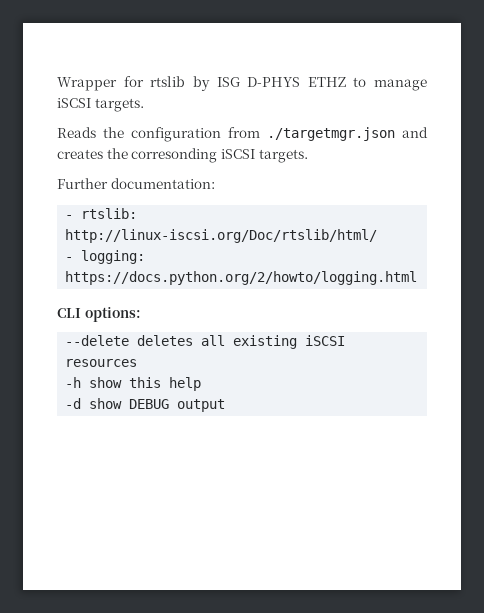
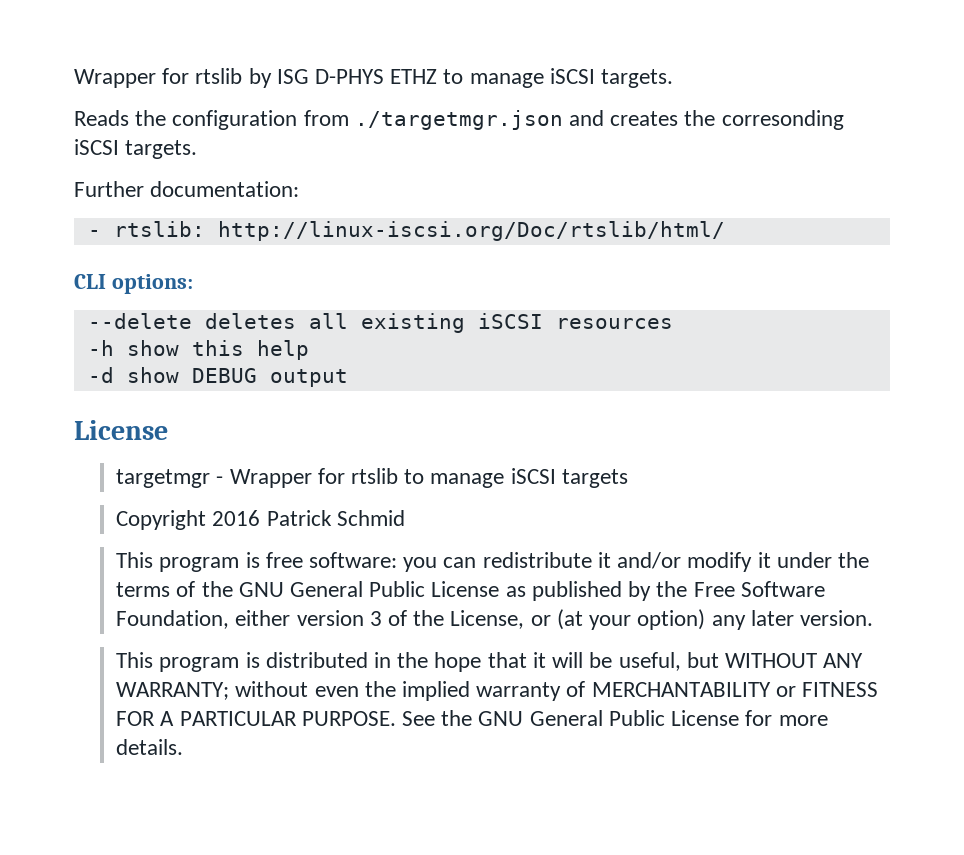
[65,250,146,264] [65,271,418,285] // - logging: https://docs.python.org/2/howto/logging.html -> (725, 231) none
(226, 405) none -> [74,420,168,440] [116,468,628,488] [116,510,405,530] [116,552,869,572] [116,581,825,601] [116,609,873,630] [116,652,864,672] [116,681,879,701] [116,710,828,726] [116,739,184,755] // License // targetmgr - Wrapper for rtslib to manage iSCSI targets // Copyright 2016 Patrick Schmid // This program is free software: you can redistribute it and/or modify it under the terms of the GNU General Public License as published by the Free Software Foundation, either version 3 of the License, or (at your option) any later version. // This program is distributed in the hope that it will be useful, but WITHOUT ANY WARRANTY; without even the implied warranty of MERCHANTABILITY or FITNESS FOR A PARTICULAR PURPOSE. See the GNU General Public License for more details.

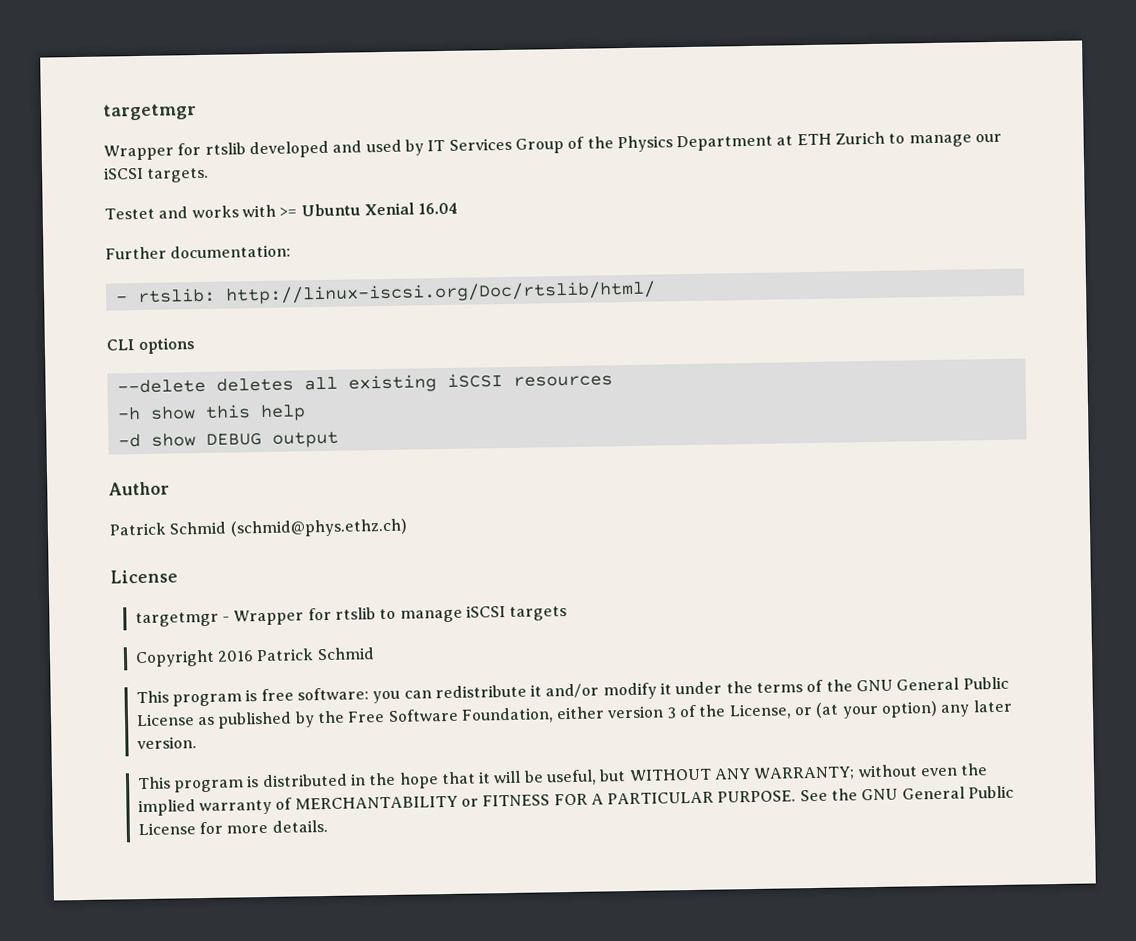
[74,68,674,88] [74,110,844,130] [74,139,198,159] Wrapper for rtslib by ISG D-PHYS ETHZ to manage iSCSI targets. // Reads the configuration from ./targetmgr.json and creates the corresonding iSCSI targets. -> [102,103,197,121] [103,131,1003,161] [103,166,210,183] [104,202,459,220] targetmgr // Wrapper for rtslib developed and used by IT Services Group of the Physics Department at ETH Zurich to manage our iSCSI targets. // Testet and works with >= Ubuntu Xenial 16.04
[111,274,193,294] options: -> [138,337,197,355] options
(348, 378) none -> [108,481,170,496] [109,518,408,538] // Author // Patrick Schmid (schmid@phys.ethz.ch)

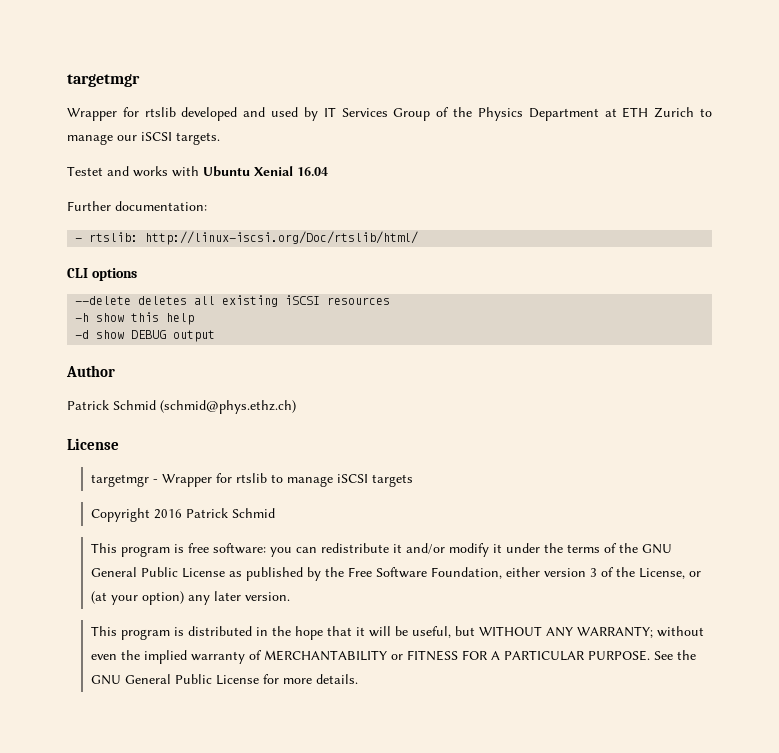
[279,207,298,217] >= -> (199, 171) none

